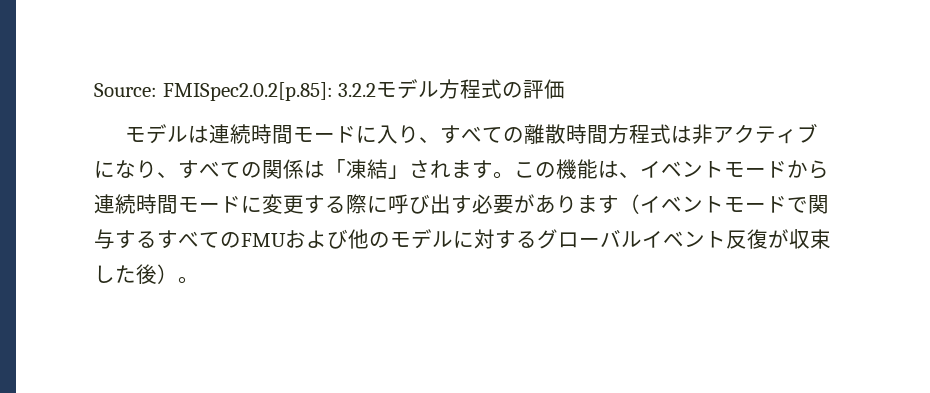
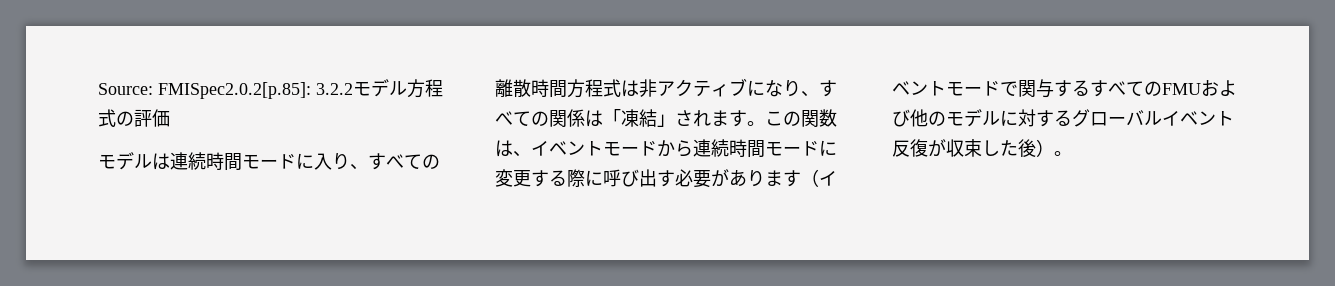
[556,159,598,179] 機能 -> [801,109,837,127] 関数

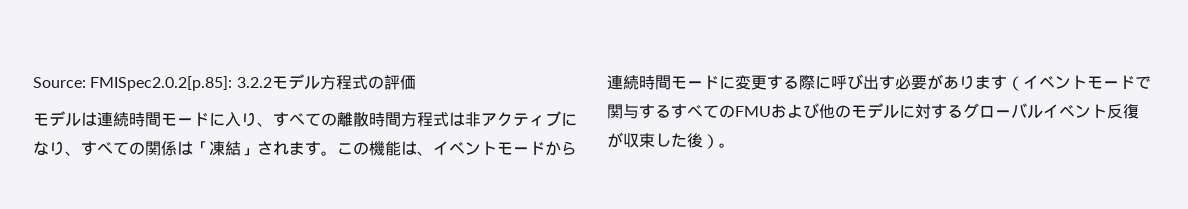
[801,109,837,127] 関数 -> [369,140,401,156] 機能

